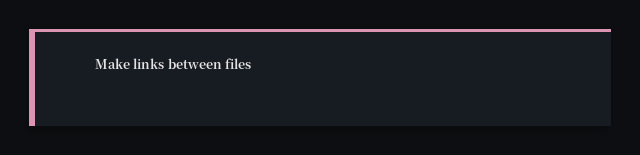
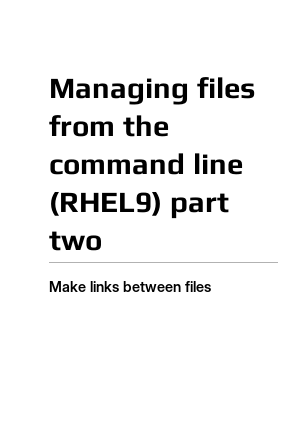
(95, 63) none -> [49,77,255,105] [49,115,169,137] [49,153,243,175] [49,191,229,219] [49,231,102,251] Managing files from the command line (RHEL9) part two //

